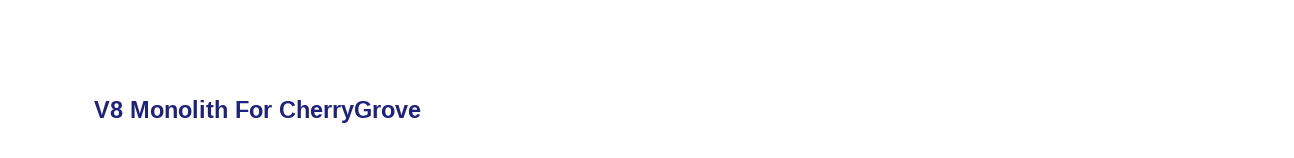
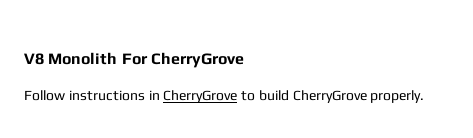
(421, 111) none -> [24,90,425,103] // Follow instructions in CherryGrove to build CherryGrove properly.

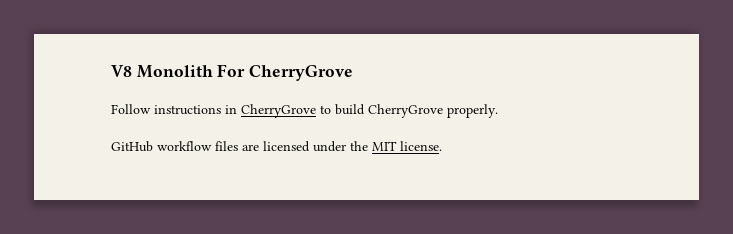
(425, 96) none -> [111,141,442,152] // GitHub workflow files are licensed under the MIT license.

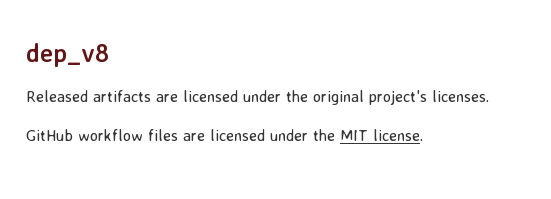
[111,64,354,81] [111,104,498,118] V8 Monolith For CherryGrove // Follow instructions in CherryGrove to build CherryGrove properly. -> [26,43,109,67] [26,90,489,105] dep_v8 // Released artifacts are licensed under the original project's licenses.

